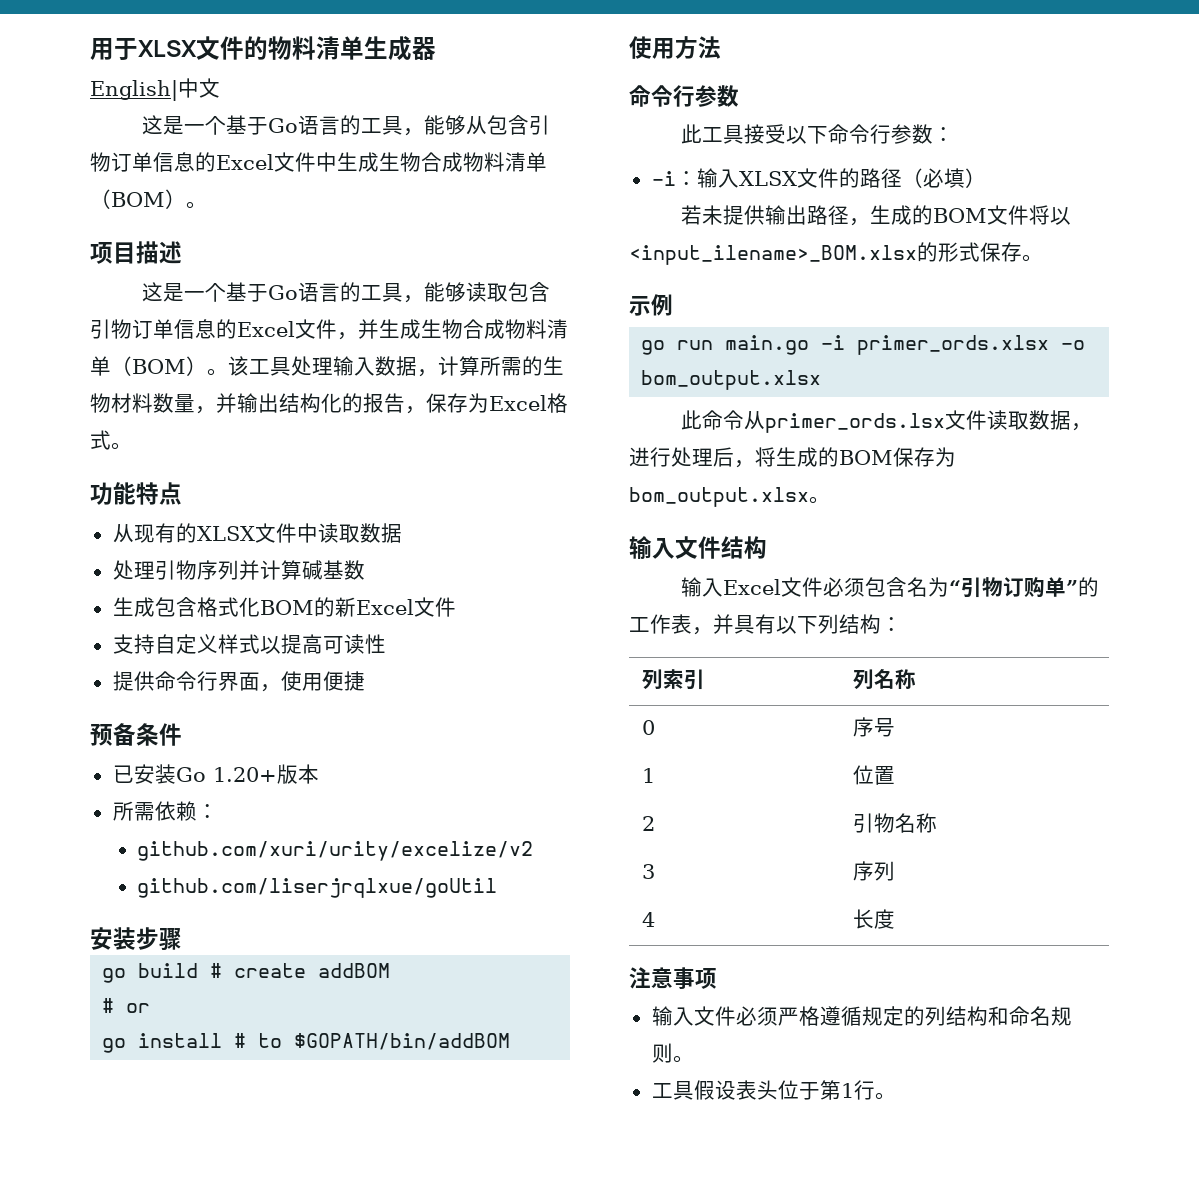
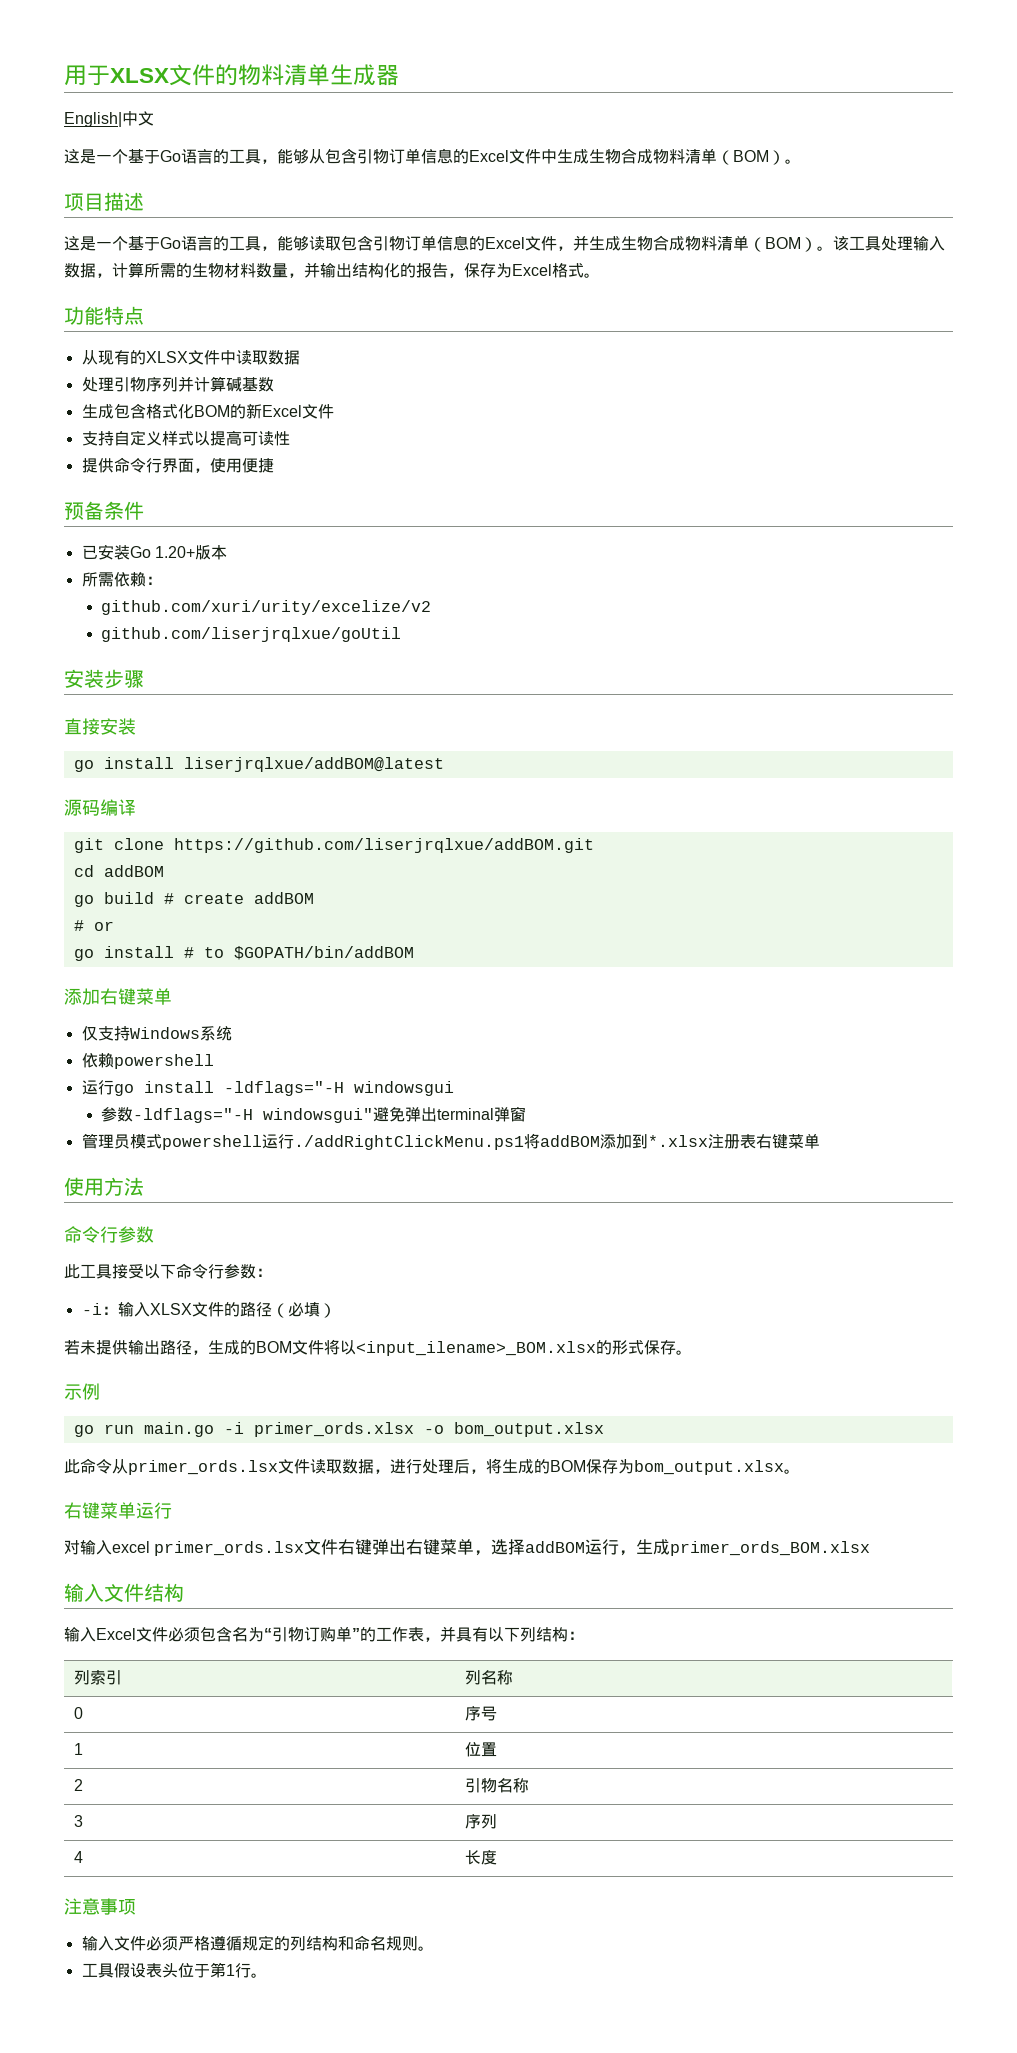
(182, 939) none -> [64,718,136,735] [73,757,444,772] [64,799,136,816] [73,838,594,853] [73,865,164,877] // 直接安装 // go install liserjrqlxue/addBOM@latest // 源码编译 // git clone https://github.com/liserjrqlxue/addBOM.git // cd addBOM
(511, 1041) none -> [64,988,172,1005] [81,1026,232,1041] [81,1053,214,1069] [81,1080,454,1096] [100,1106,526,1123] [81,1133,820,1150] // 添加右键菜单 // 仅支持Windows系统 // 依赖powershell // 运行go install -ldflags="-H windowsgui // 参数-ldflags="-H windowsgui"避免弹出terminal弹窗 // 管理员模式powershell运行./addRightClickMenu.ps1将addBOM添加到*.xlsx注册表右键菜单
(830, 500) none -> [64,1502,172,1519] [64,1539,871,1556] // 右键菜单运行 // 对输入excel primer_ords.lsx文件右键弹出右键菜单，选择addBOM运行，生成primer_ords_BOM.xlsx

